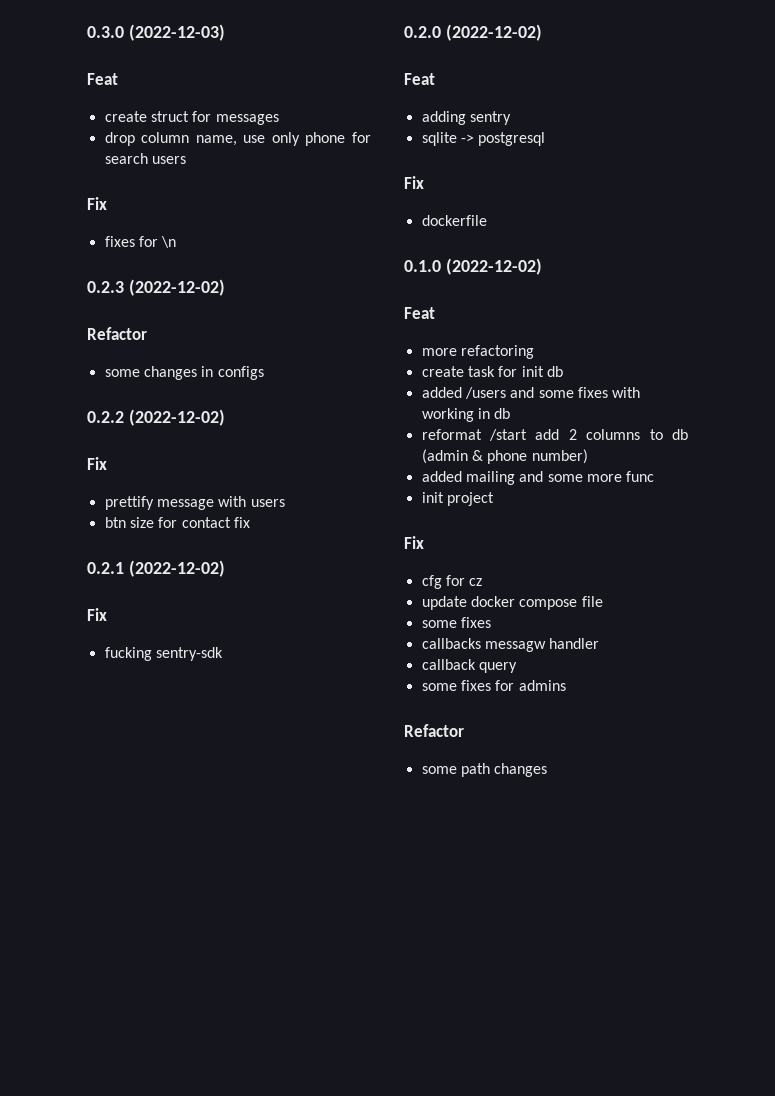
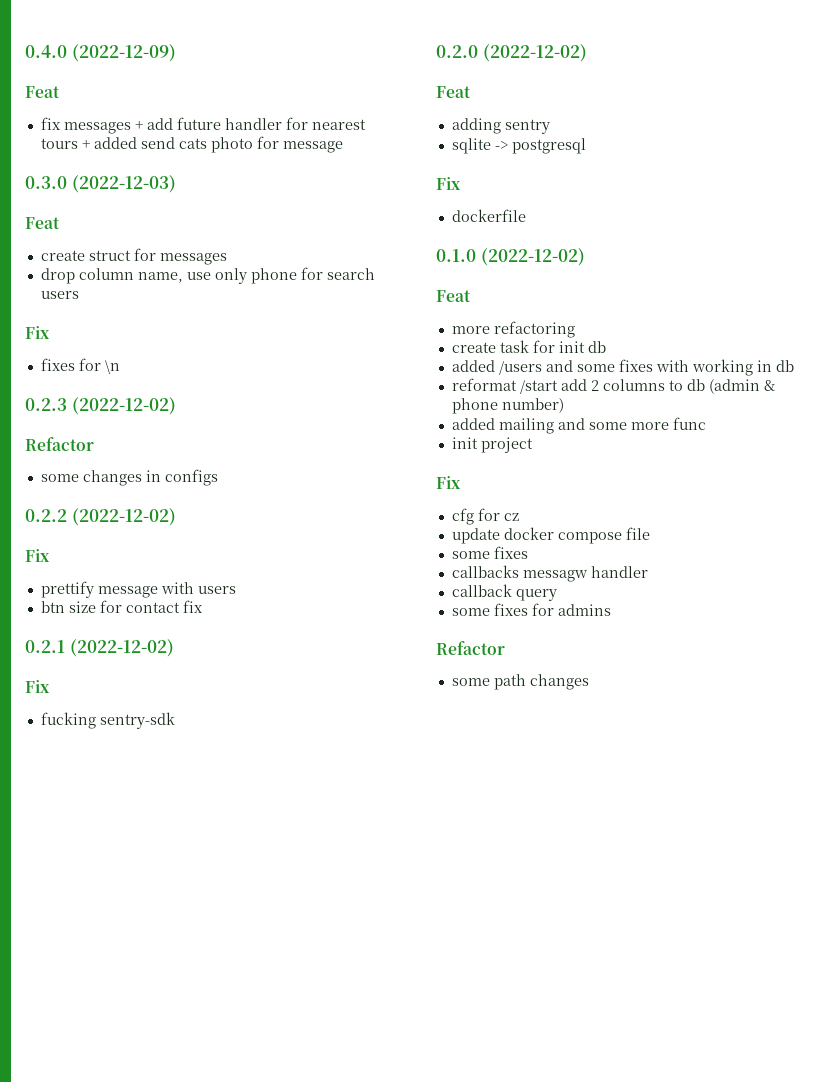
(87, 32) none -> [25,44,176,62] [25,86,60,98] [40,117,366,134] [40,136,343,153] 0.4.0 (2022-12-09) // Feat // fix messages + add future handler for nearest tours + added send cats photo for message //

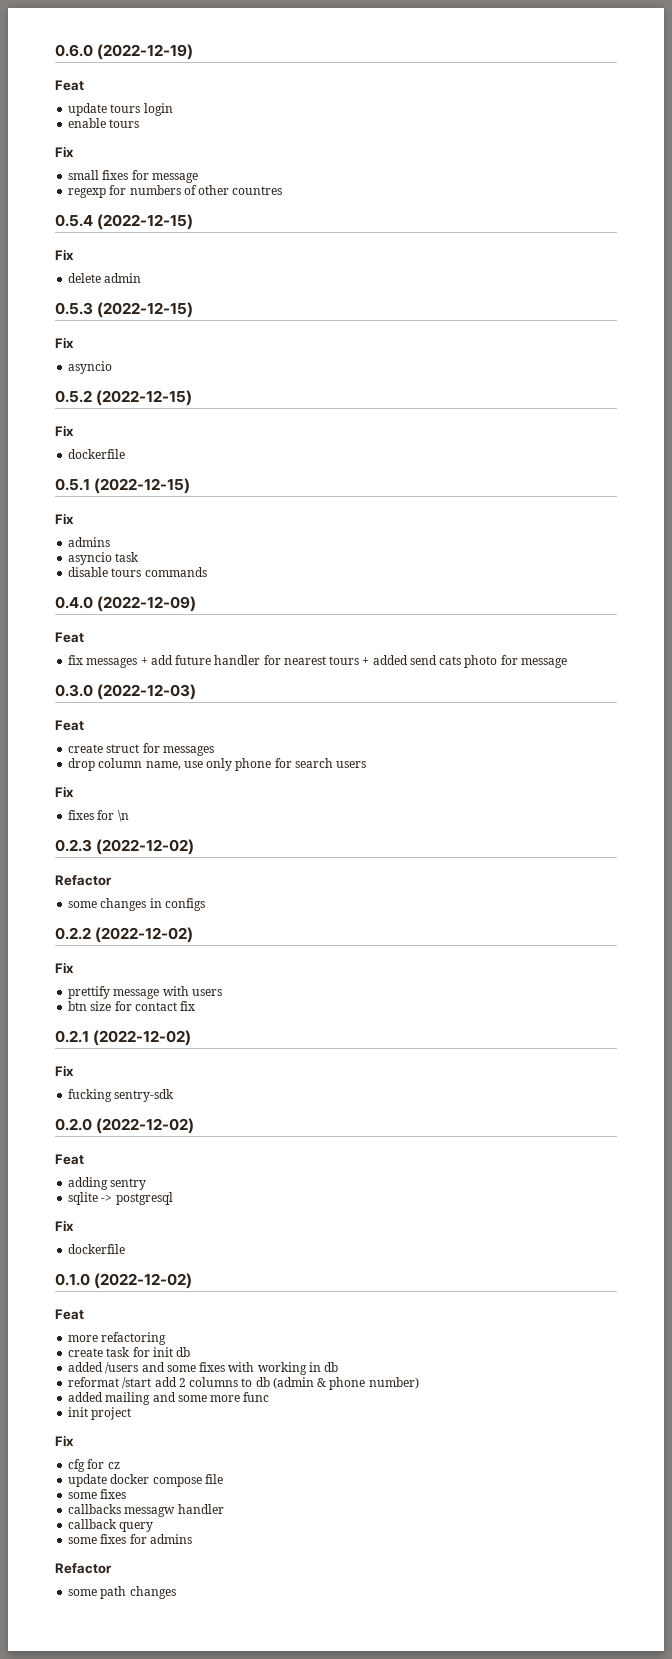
(25, 51) none -> [55,44,194,60] [55,80,84,91] [68,103,173,116] [68,118,140,128] [55,146,74,157] [68,170,198,183] [68,185,283,198] [55,214,194,230] [55,249,74,260] [68,273,142,283] [55,302,194,318] [55,337,74,348] [68,361,113,374] [55,390,193,406] [55,425,74,436] [68,449,126,459] [55,478,191,494] [55,513,74,524] [68,537,111,547] [68,552,140,565] [68,567,207,577] 0.6.0 (2022-12-19) // Feat // update tours login // enable tours // Fix // small fixes for message // regexp for numbers of other countres // 0.5.4 (2022-12-15) // Fix // delete admin // 0.5.3 (2022-12-15) // Fix // asyncio // 0.5.2 (2022-12-15) // Fix // dockerfile // 0.5.1 (2022-12-15) // Fix // admins // asyncio task // disable tours commands //

